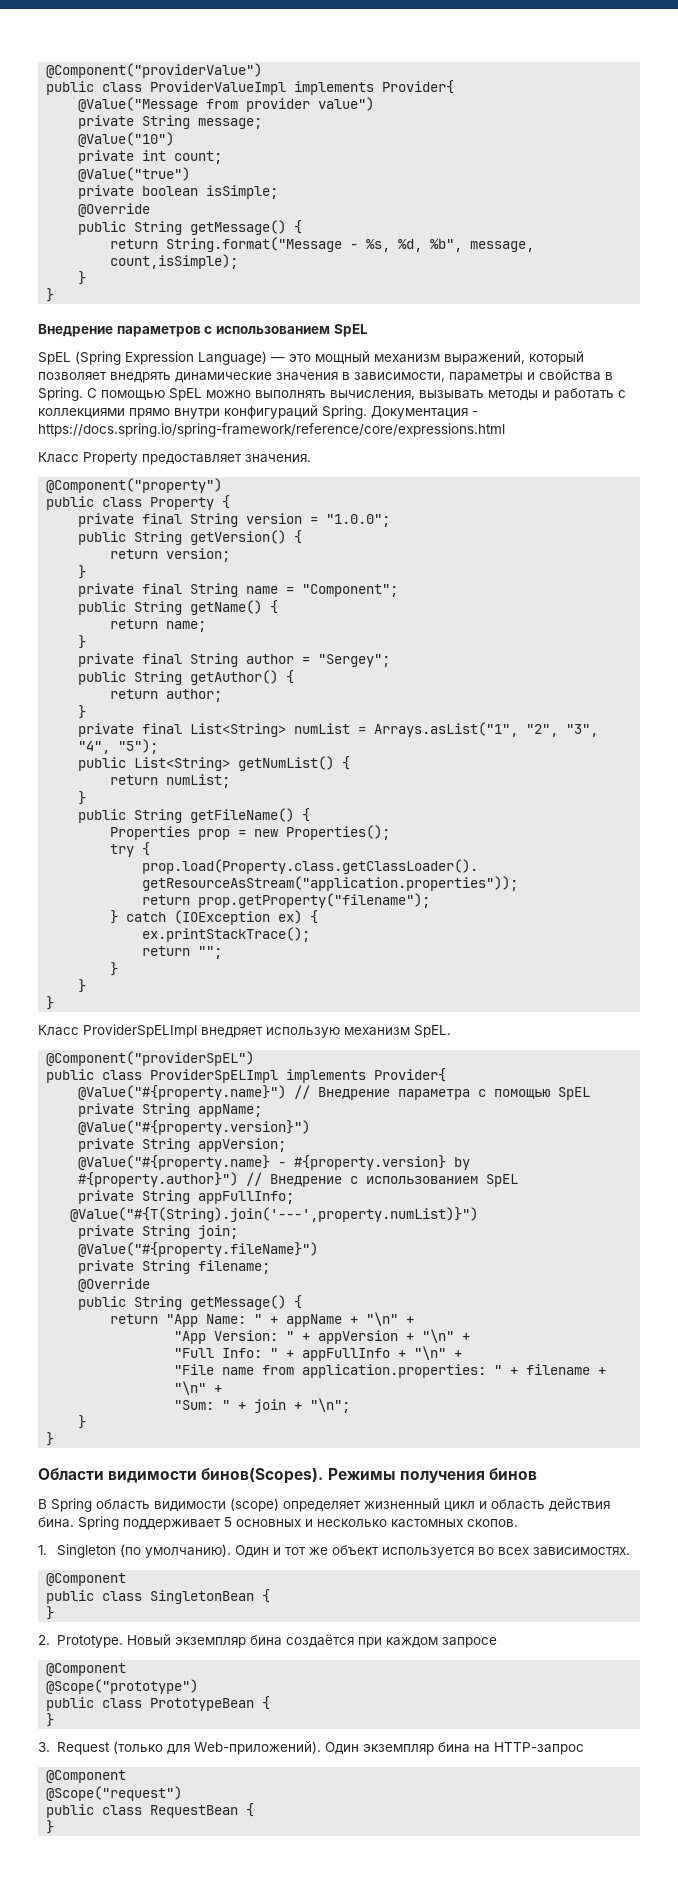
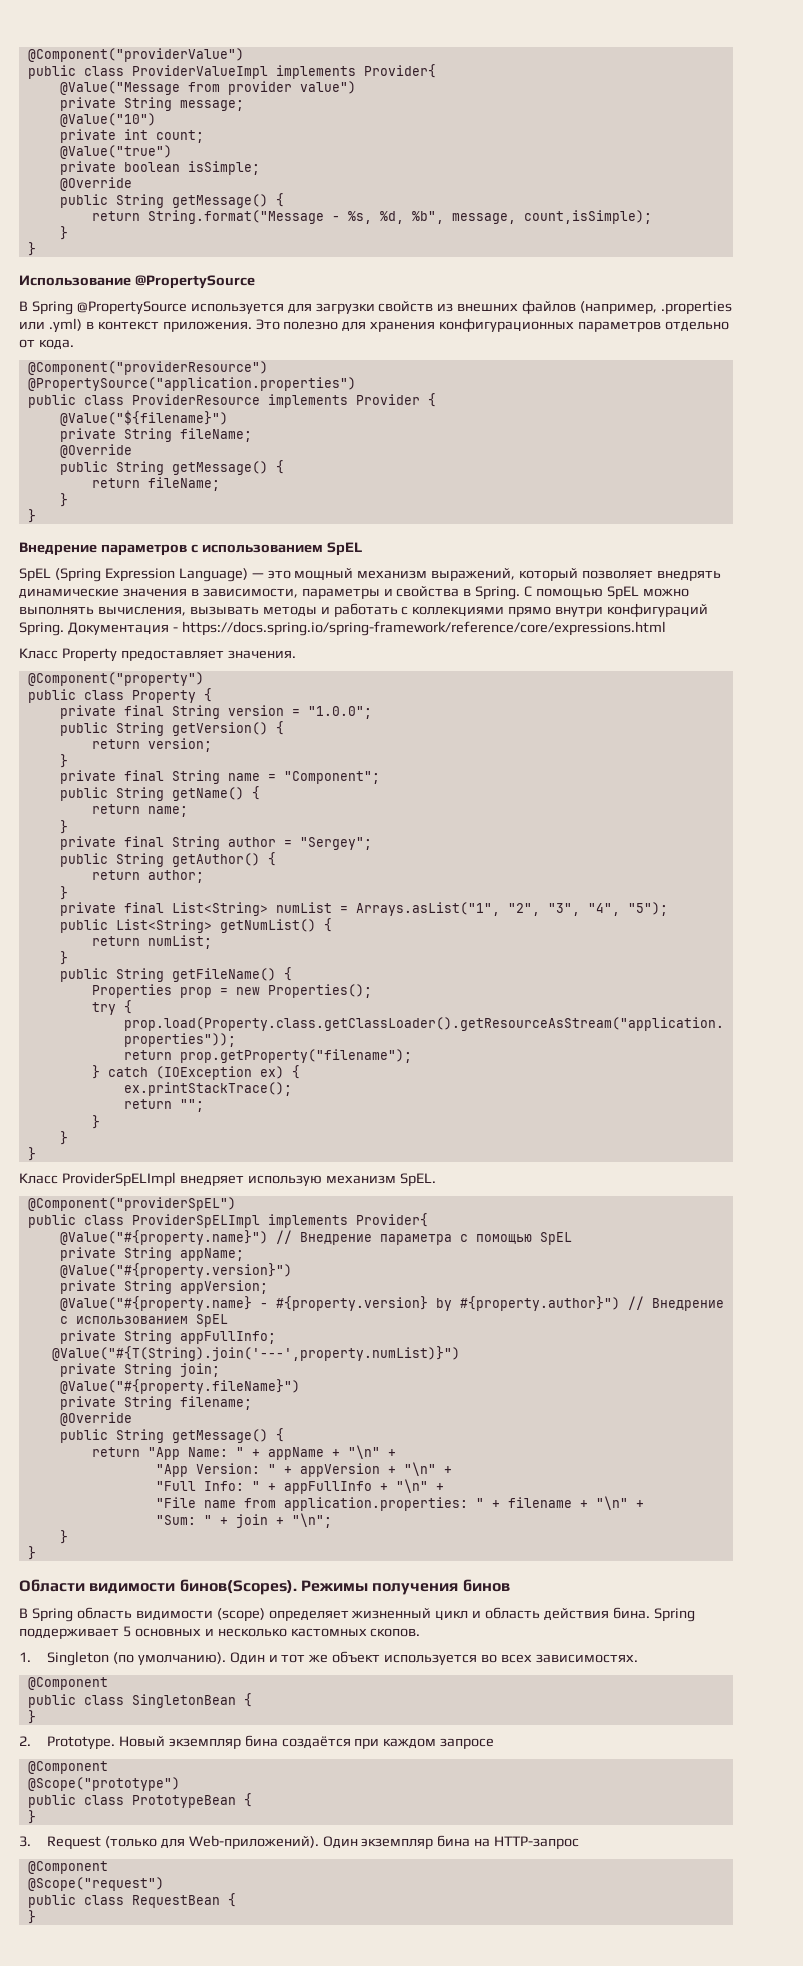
(55, 295) none -> [19,275,255,289] [19,300,733,315] [19,318,730,333] [19,339,74,349] [27,361,268,375] [27,377,356,391] [27,393,436,408] [59,410,228,426] [59,428,252,442] [59,444,132,458] [59,460,284,475] [91,477,220,491] [59,493,68,507] [27,509,36,523] // Использование @PropertySource // В Spring @PropertySource используется для загрузки свойств из внешних файлов (например, .properties или .yml) в контекст приложения. Это полезно для хранения конфигурационных параметров отдельно от кода. // @Component("providerResource") // @PropertySource("application.properties") // public class ProviderResource implements Provider { // @Value("${filename}") // private String fileName; // @Override // public String getMessage() { // return fileName; // } // }

